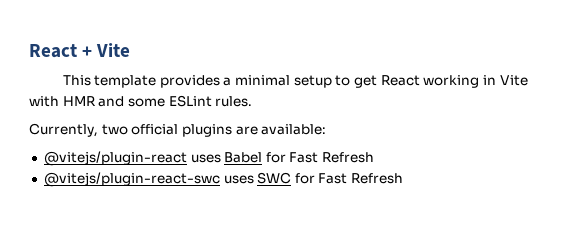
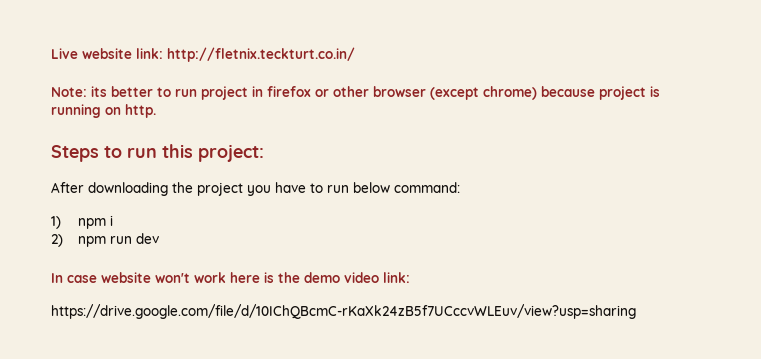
[29,43,131,58] [62,75,528,88] [29,95,253,107] [29,123,327,137] [43,151,375,166] [43,172,404,187] React + Vite // This template provides a minimal setup to get React working in Vite with HMR and some ESLint rules. // Currently, two official plugins are available: // @vitejs/plugin-react uses Babel for Fast Refresh // @vitejs/plugin-react-swc uses SWC for Fast Refresh -> [51,47,355,62] [51,86,660,100] [51,104,156,118] [51,144,264,162] [51,182,460,196] [51,215,113,229] [51,233,159,247] [51,272,410,283] [51,304,636,319] Live website link: http://fletnix.teckturt.co.in/ // Note: its better to run project in firefox or other browser (except chrome) because project is running on http. // Steps to run this project: // After downloading the project you have to run below command: // 1) npm i // 2) npm run dev // In case website won't work here is the demo video link: // https://drive.google.com/file/d/10IChQBcmC-rKaXk24zB5f7UCccvWLEuv/view?usp=sharing

